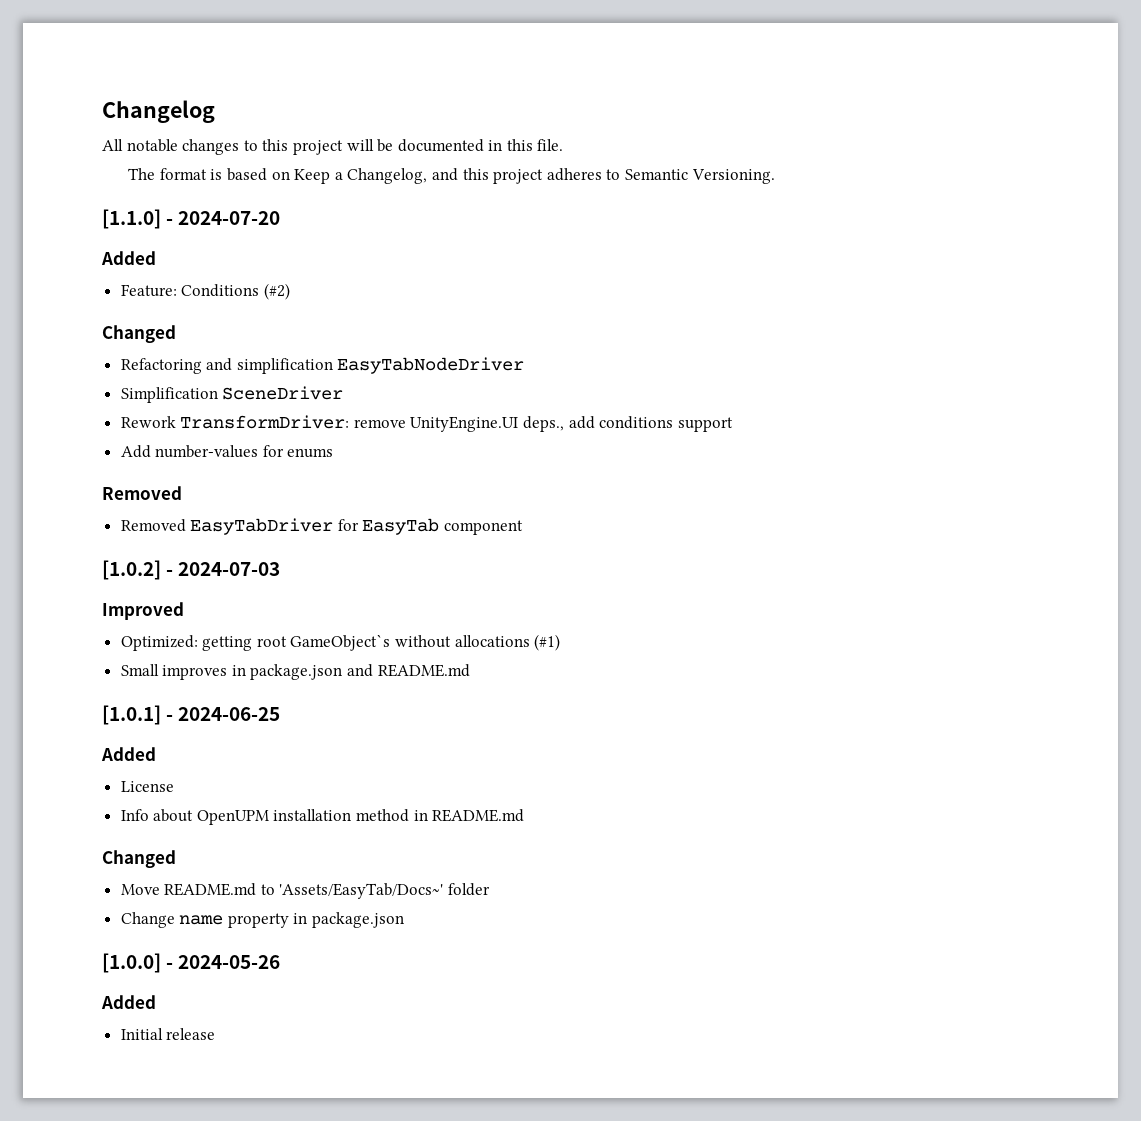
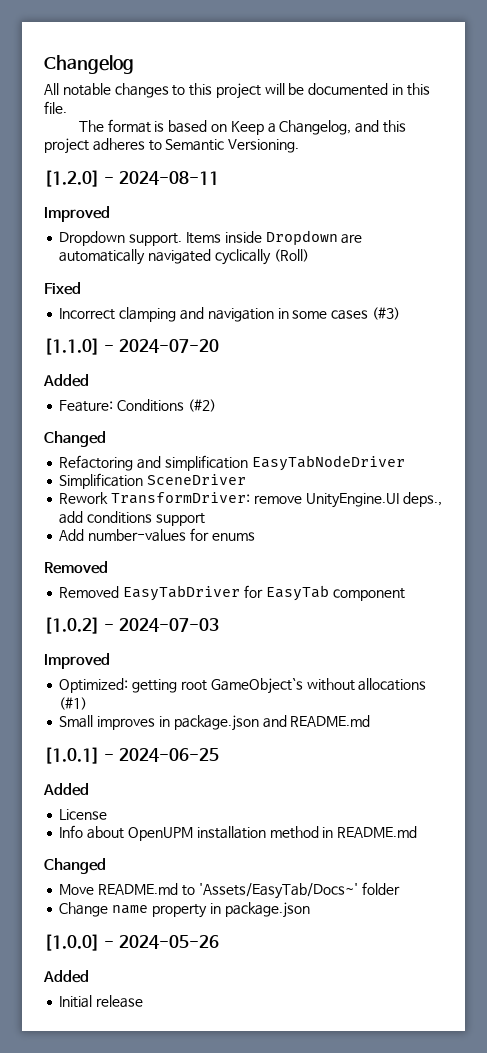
(775, 176) none -> [44,170,219,187] [44,206,110,222] [59,230,363,246] [59,249,309,265] [44,282,81,295] [59,307,400,322] // [1.2.0] - 2024-08-11 // Improved // Dropdown support. Items inside Dropdown are automatically navigated cyclically (Roll) // Fixed // Incorrect clamping and navigation in some cases (#3)

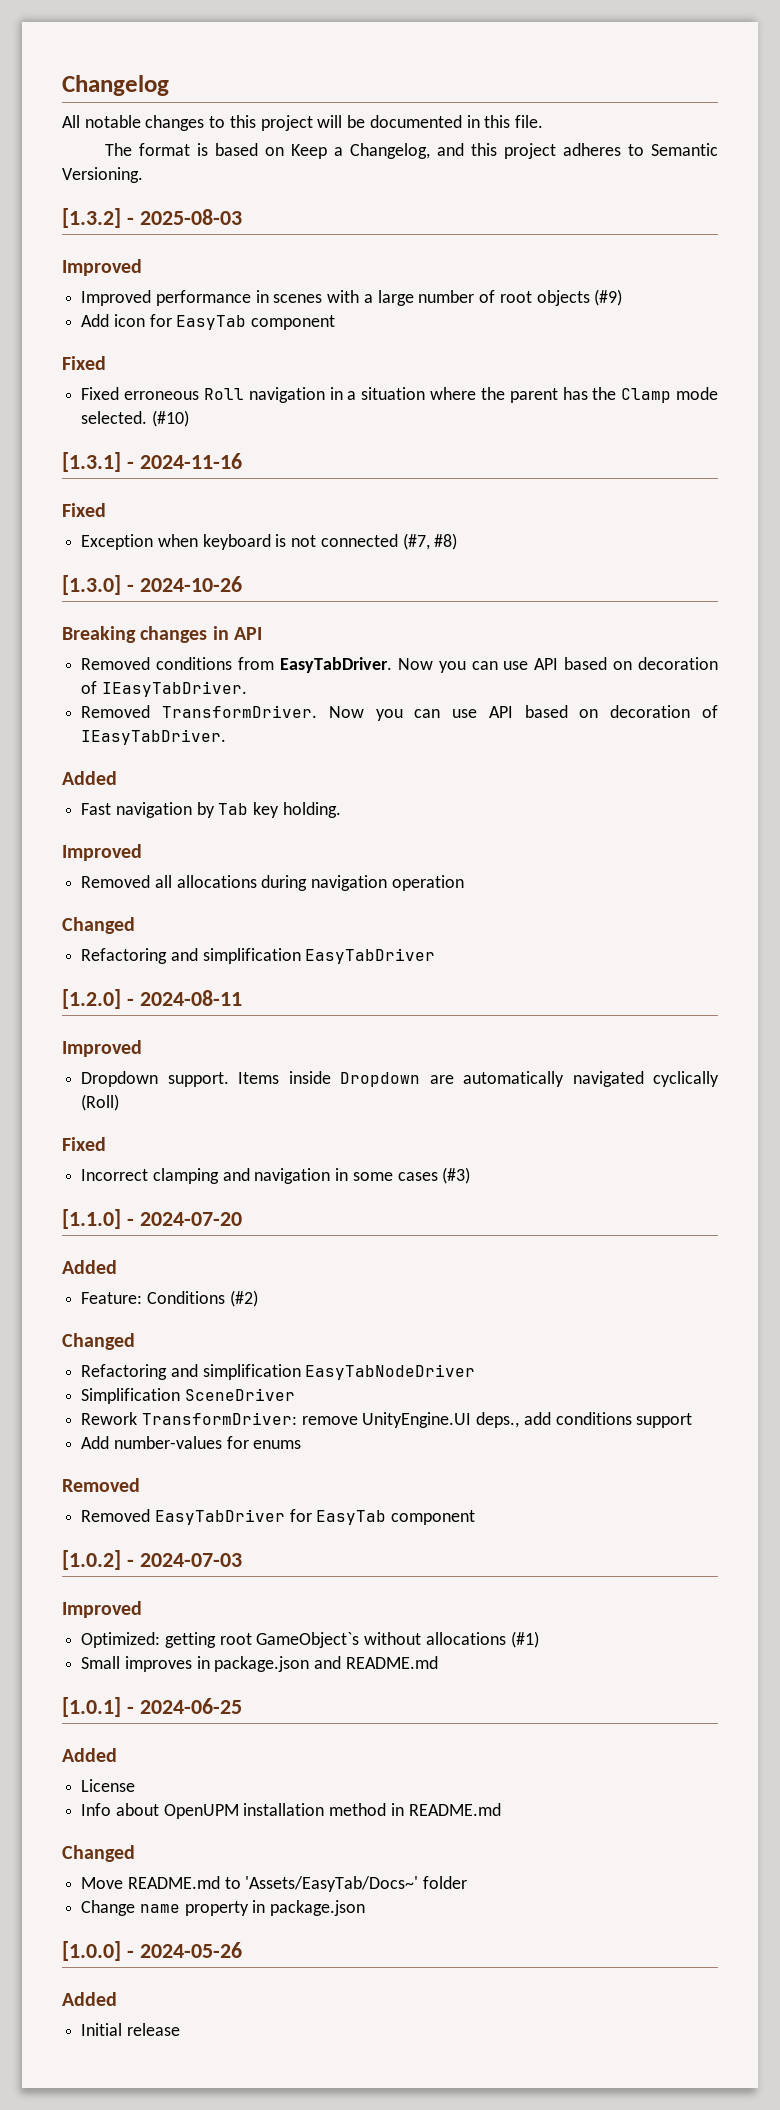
(300, 146) none -> [62,208,242,228] [62,259,142,276] [81,289,623,306] [81,314,336,330] [62,356,106,370] [81,387,719,403] [81,410,189,427] [62,452,242,472] [62,503,106,517] [81,533,458,550] [62,575,242,595] [62,626,262,643] [81,657,718,673] [81,681,247,697] [81,705,718,721] [81,729,227,745] [62,771,117,785] [81,802,341,818] [62,844,142,861] [81,875,464,891] [62,917,135,934] [81,948,436,964] // [1.3.2] - 2025-08-03 // Improved // Improved performance in scenes with a large number of root objects (#9) // Add icon for EasyTab component // Fixed // Fixed erroneous Roll navigation in a situation where the parent has the Clamp mode selected. (#10) // [1.3.1] - 2024-11-16 // Fixed // Exception when keyboard is not connected (#7, #8) // [1.3.0] - 2024-10-26 // Breaking changes in API // Removed conditions from EasyTabDriver. Now you can use API based on decoration of IEasyTabDriver. // Removed TransformDriver. Now you can use API based on decoration of IEasyTabDriver. // Added // Fast navigation by Tab key holding. // Improved // Removed all allocations during navigation operation // Changed // Refactoring and simplification EasyTabDriver

